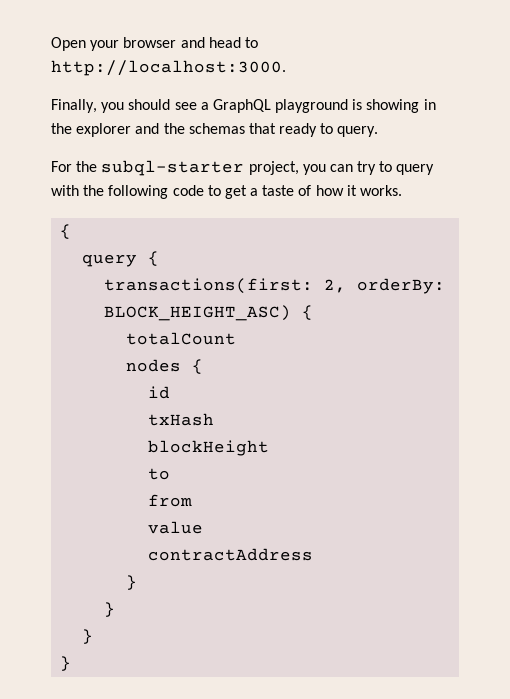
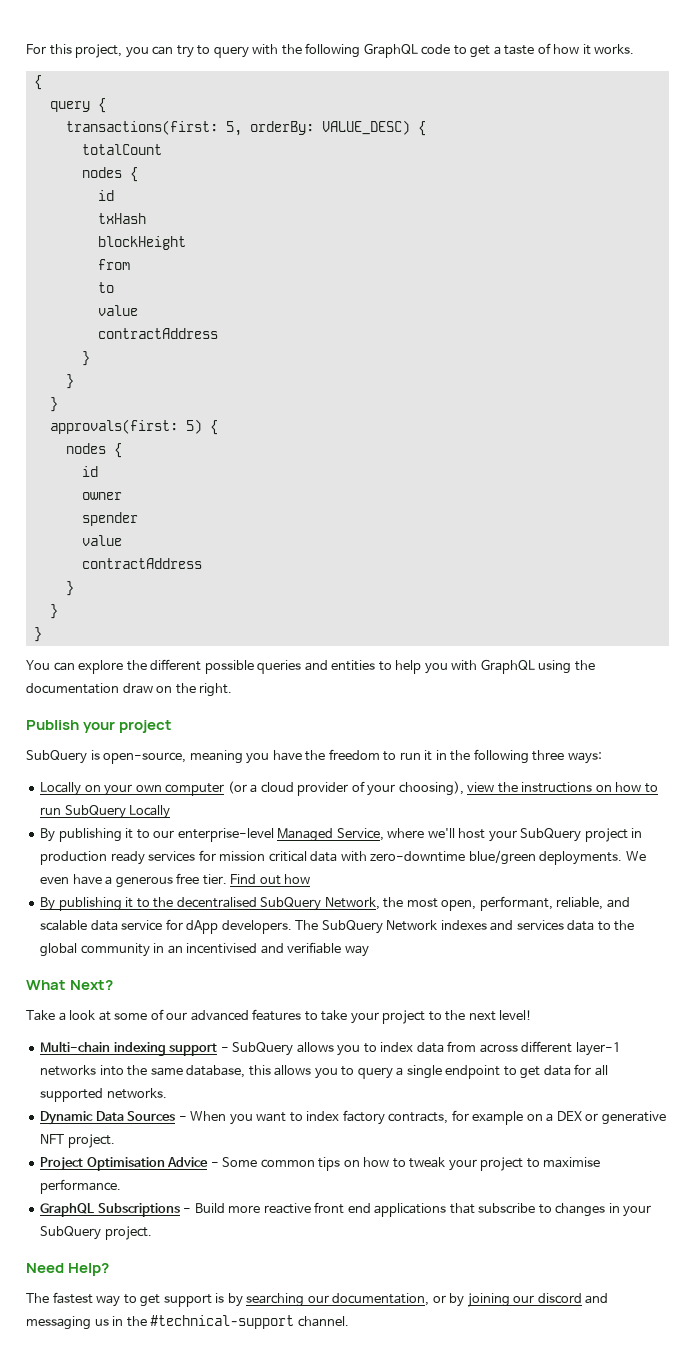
[51,37,258,51] [51,60,286,76] [51,99,436,113] [51,123,379,137] [51,160,245,176] Open your browser and head to http://localhost:3000. // Finally, you should see a GraphQL playground is showing in the explorer and the schemas that ready to query. // For the subql-starter -> [26,44,72,55] For this
(169, 192) none -> [363,43,418,58] GraphQL
[324,278,446,294] [104,305,292,321] 2, orderBy: BLOCK_HEIGHT_ASC) -> [225,120,410,136] 5, orderBy: VALUE_DESC)
[148,468,171,480] [148,494,193,507] [148,521,204,534] [148,548,314,561] [126,575,138,590] [104,602,116,617] [82,629,94,644] [60,656,72,671] // to // from // value // contractAddress // } // } // } // } -> [97,259,130,270] [97,282,114,293] [97,305,138,316] [97,328,218,339] [81,351,90,366] [65,374,74,389] [49,397,58,412] [49,419,218,435] [65,443,122,458] [81,466,98,477] [81,492,122,500] [81,512,138,526] [81,535,122,546] [81,558,202,569] [65,581,74,596] [49,604,58,619] [33,627,42,642] [26,659,595,674] [26,683,233,697] [26,720,173,733] [26,749,602,764] [40,781,658,796] [40,805,171,819] [40,828,643,842] [40,850,646,865] [40,873,311,888] [40,896,630,911] [40,919,635,934] [40,942,369,957] [26,980,114,990] [26,1009,533,1024] [40,1041,621,1056] [40,1064,608,1079] [40,1088,167,1102] [40,1110,666,1125] [40,1134,115,1148] [40,1157,601,1171] [40,1179,122,1194] [40,1202,652,1217] [40,1226,152,1240] [26,1263,110,1276] [26,1292,609,1307] [26,1315,349,1330] // from // to // value // contractAddress // } // } // } // approvals(first: 5) { // nodes { // id // owner // spender // value // contractAddress // } // } // } // You can explore the different possible queries and entities to help you with GraphQL using the documentation draw on the right. // Publish your project // SubQuery is open-source, meaning you have the freedom to run it in the following three ways: // Locally on your own computer (or a cloud provider of your choosing), view the instructions on how to run SubQuery Locally // By publishing it to our enterprise-level Managed Service, where we'll host your SubQuery project in production ready services for mission critical data with zero-downtime blue/green deployments. We even have a generous free tier. Find out how // By publishing it to the decentralised SubQuery Network, the most open, performant, reliable, and scalable data service for dApp developers. The SubQuery Network indexes and services data to the global community in an incentivised and verifiable way // What Next? // Take a look at some of our advanced features to take your project to the next level! // Multi-chain indexing support - SubQuery allows you to index data from across different layer-1 networks into the same database, this allows you to query a single endpoint to get data for all supported networks. // Dynamic Data Sources - When you want to index factory contracts, for example on a DEX or generative NFT project. // Project Optimisation Advice - Some common tips on how to tweak your project to maximise performance. // GraphQL Subscriptions - Build more reactive front end applications that subscribe to changes in your SubQuery project. // Need Help? // The fastest way to get support is by searching our documentation, or by joining our discord and messaging us in the #technical-support channel.

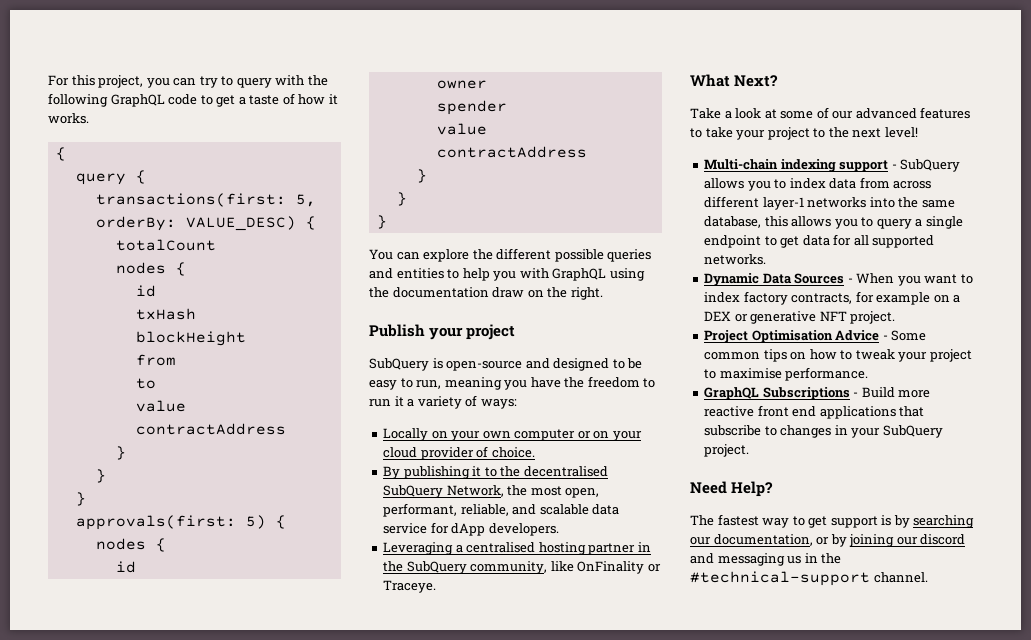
[103,752,187,764] open-source, -> [446,358,643,371] [369,378,442,390] open-source and designed to be easy to run,
[435,749,565,764] in the following three -> [407,395,478,409] a variety of
[227,781,658,796] [40,805,171,819] [40,828,643,842] [40,850,646,865] [40,873,311,888] (or a cloud provider of your choosing), view the instructions on how to run SubQuery Locally // By publishing it to our enterprise-level Managed Service, where we'll host your SubQuery project in production ready services for mission critical data with zero-downtime blue/green deployments. We even have a generous free tier. Find out how -> [577,431,642,441] [383,446,535,460] or on your cloud provider of choice.
[295,920,635,934] [40,942,369,957] The SubQuery Network indexes and services data to the global community in an incentivised and verifiable way -> [383,542,651,555] [383,561,661,574] [383,580,437,593] // Leveraging a centralised hosting partner in the SubQuery community, like OnFinality or Traceye.

